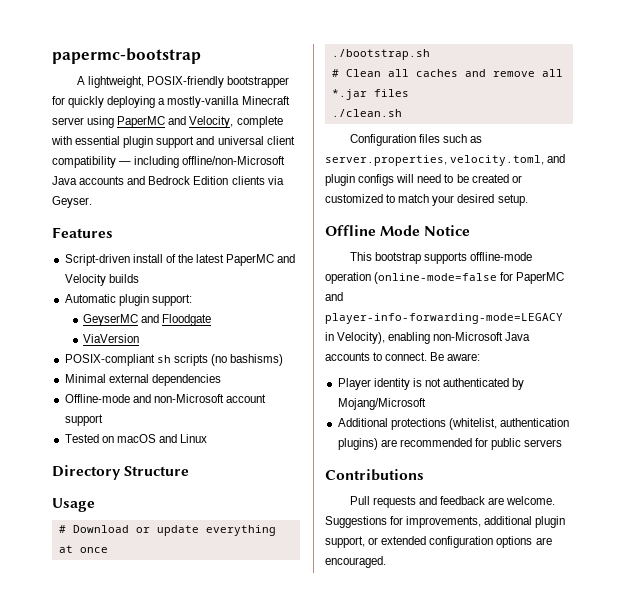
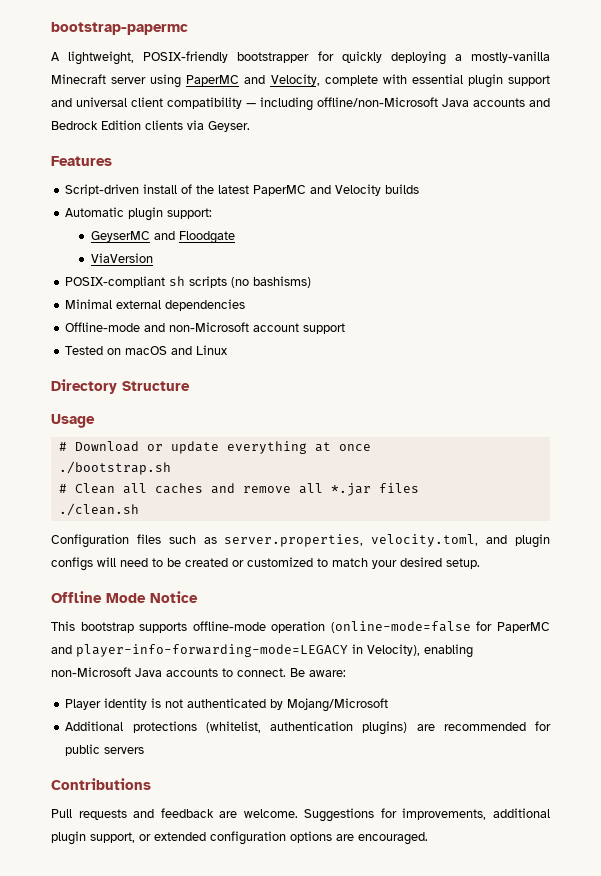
[52,48,201,64] papermc-bootstrap -> [51,22,188,35] bootstrap-papermc

